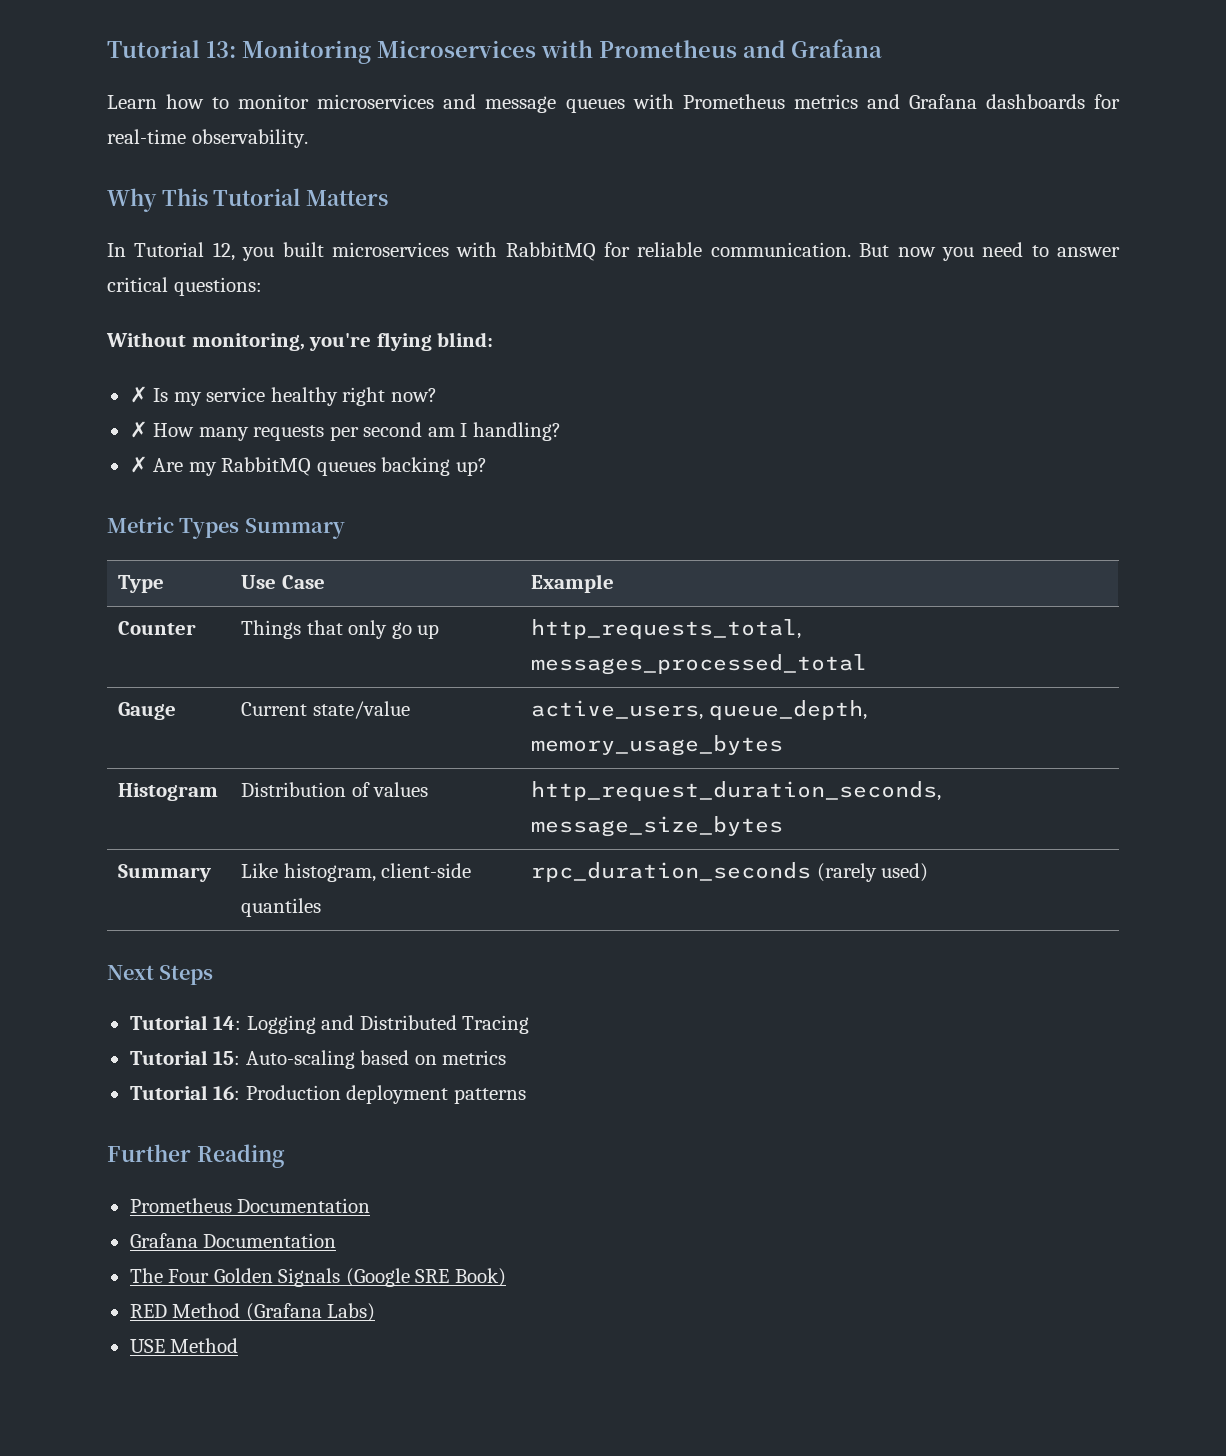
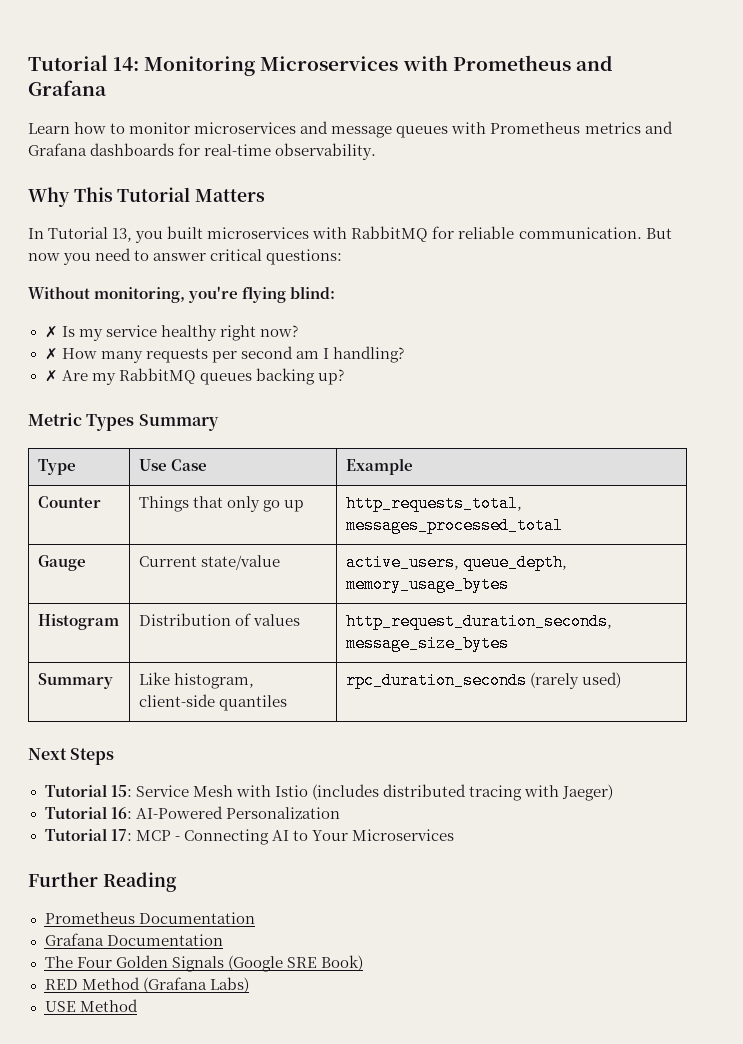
[107,40,236,58] Tutorial 13: -> [28,55,140,71] Tutorial 14:
[212,242,235,261] 12, -> [112,228,133,242] 13,
[213,1015,530,1034] [129,1050,507,1069] [129,1085,526,1104] 14: Logging and Distributed Tracing // Tutorial 15: Auto-scaling based on metrics // Tutorial 16: Production deployment patterns -> [110,784,613,801] [44,806,340,819] [44,828,454,845] 15: Service Mesh with Istio (includes distributed tracing with Jaeger) // Tutorial 16: AI-Powered Personalization // Tutorial 17: MCP - Connecting AI to Your Microservices

